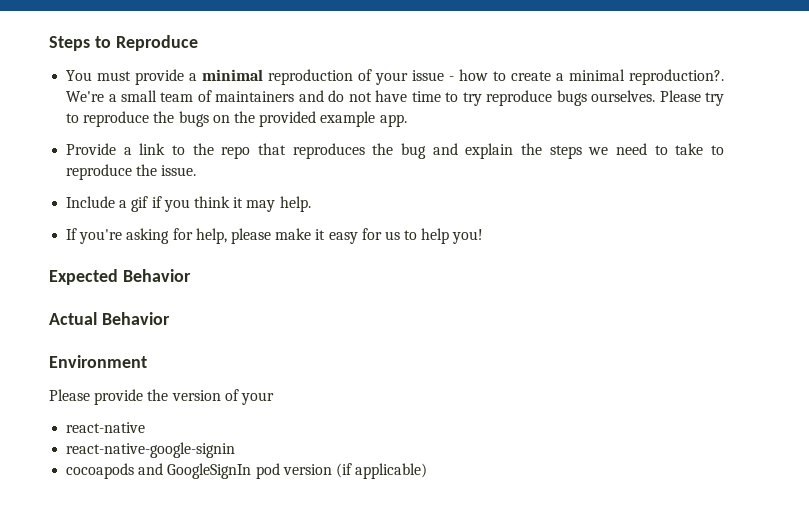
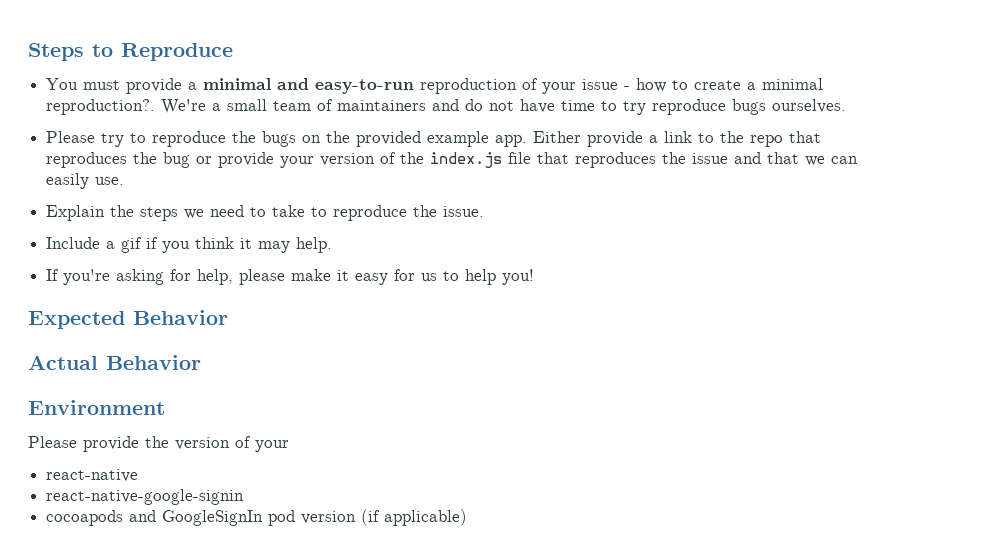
(264, 75) none -> [277,78,415,94] and easy-to-run
(656, 96) none -> (847, 106) //
[66,143,117,155] // Provide -> [533,131,644,147] Either provide
[432,143,514,159] and explain -> [196,152,859,168] [46,173,125,189] [46,205,106,221] or provide your version of the index.js file that reproduces the issue and that we can easily use. // Explain

